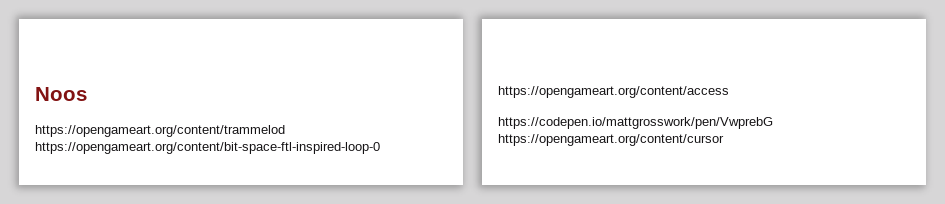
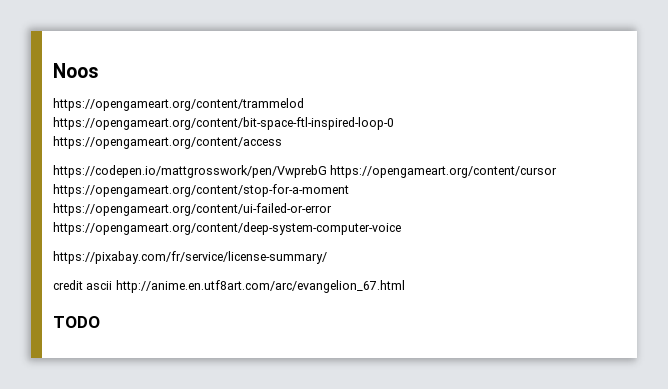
(724, 140) none -> [53,184,349,197] [53,203,332,216] [53,222,401,235] [53,251,327,264] [53,280,405,293] [53,316,100,328] https://opengameart.org/content/stop-for-a-moment https://opengameart.org/content/ui-failed-or-error https://opengameart.org/content/deep-system-computer-voice // https://pixabay.com/fr/service/license-summary/ // credit ascii http://anime.en.utf8art.com/arc/evangelion_67.html // TODO

